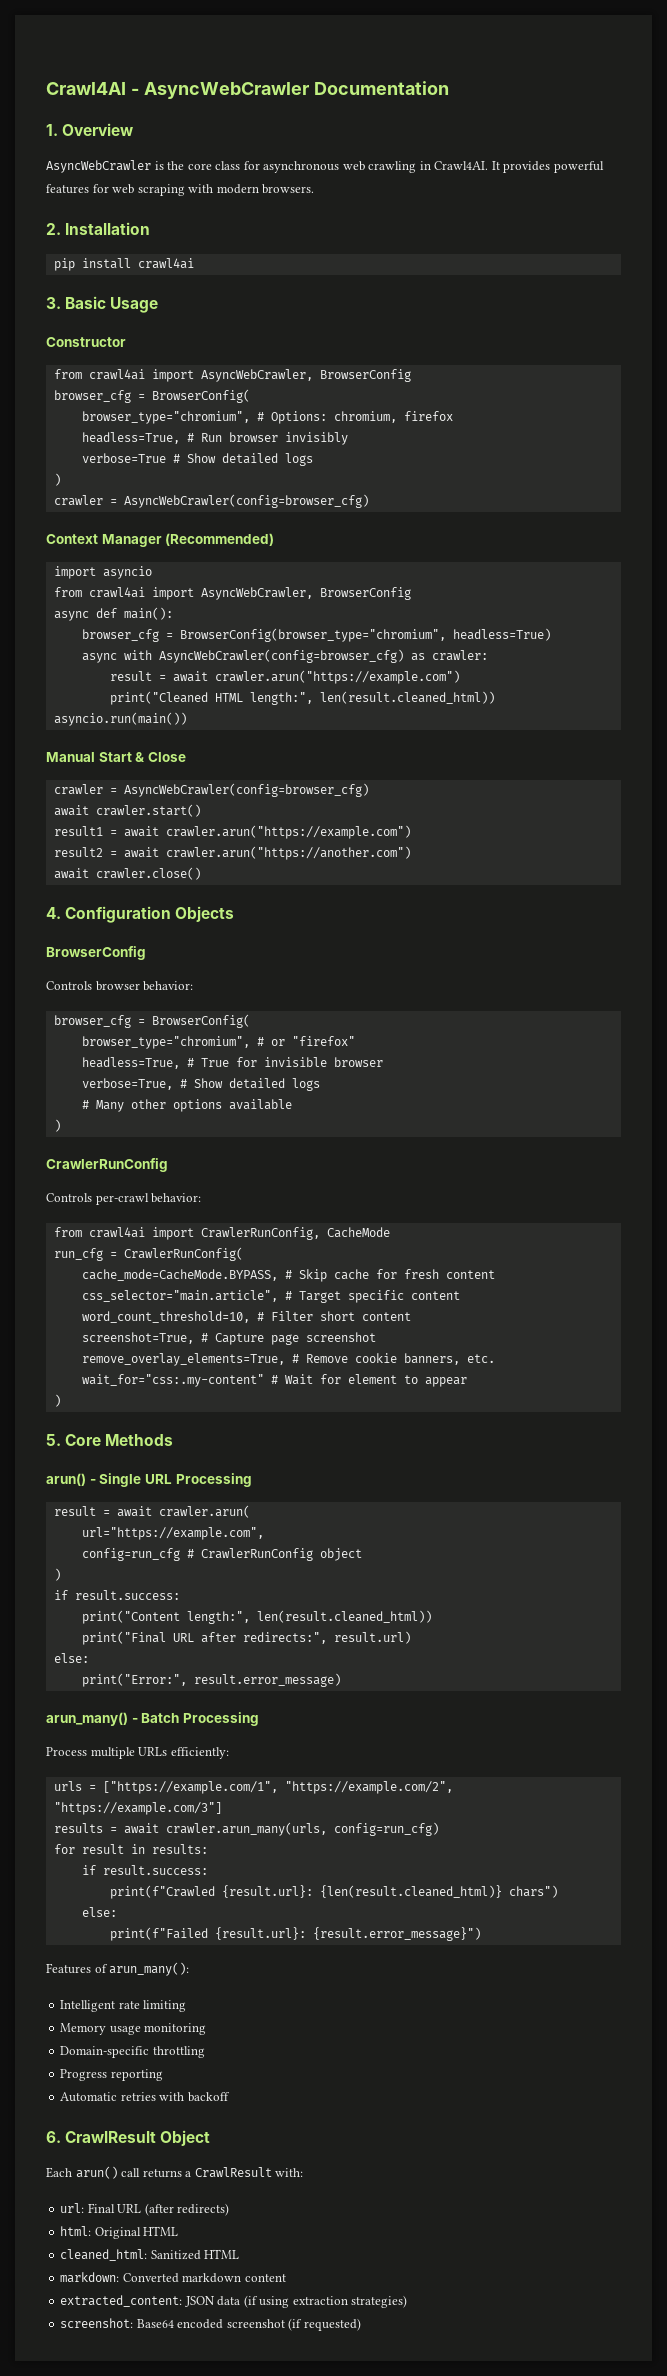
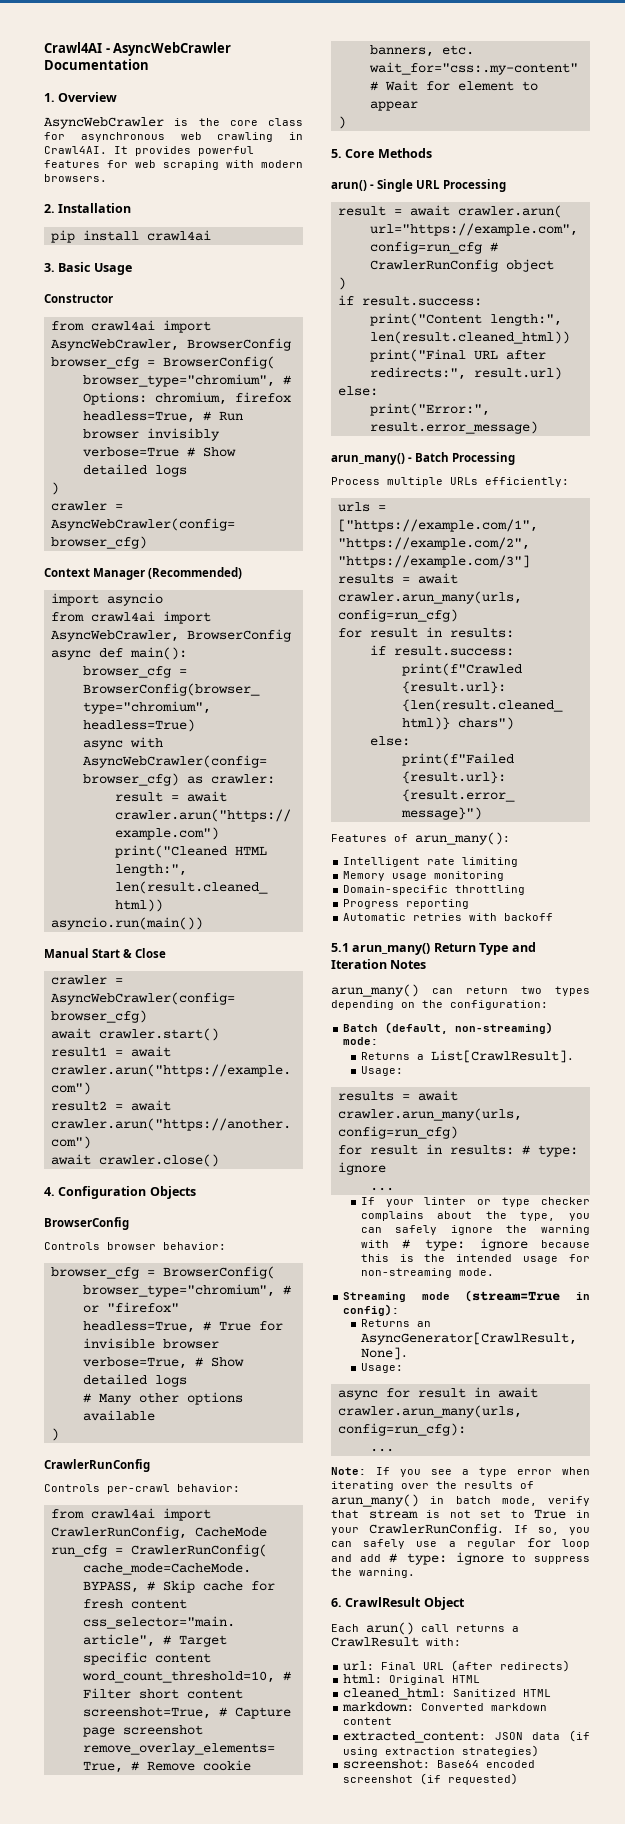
(230, 2097) none -> [331,942,536,955] [331,959,427,969] [331,984,590,997] [331,1000,548,1010] [343,1022,554,1034] [343,1037,379,1045] [360,1050,574,1063] [360,1066,403,1076] [337,1090,458,1101] [337,1108,522,1121] [337,1126,458,1139] [337,1144,578,1157] [337,1162,386,1175] [369,1187,394,1191] [360,1197,590,1207] [360,1211,590,1221] [360,1225,590,1235] [360,1238,590,1251] [360,1254,590,1264] [360,1268,494,1278] [343,1290,590,1302] [343,1304,400,1316] [360,1319,431,1327] [360,1332,577,1345] [360,1347,408,1360] [360,1363,403,1373] [337,1387,538,1400] [337,1405,522,1418] [337,1423,466,1436] [369,1448,394,1452] [331,1467,590,1477] [331,1481,534,1491] [331,1494,590,1507] [331,1509,590,1519] [331,1523,590,1536] [331,1538,590,1549] [331,1552,590,1565] [331,1568,415,1578] // 5.1 arun_many() Return Type and Iteration Notes // arun_many() can return two types depending on the configuration: // Batch (default, non-streaming) mode: // Returns a List[CrawlResult]. // Usage: // results = await crawler.arun_many(urls, config=run_cfg) // for result in results: # type: ignore // ... // If your linter or type checker complains about the type, you can safely ignore the warning with # type: ignore because this is the intended usage for non-streaming mode. // Streaming mode (stream=True in config): // Returns an AsyncGenerator[CrawlResult, None]. // Usage: // async for result in await crawler.arun_many(urls, config=run_cfg): // ... // Note: If you see a type error when iterating over the results of arun_many() in batch mode, verify that stream is not set to True in your CrawlerRunConfig. If so, you can safely use a regular for loop and add # type: ignore to suppress the warning.

